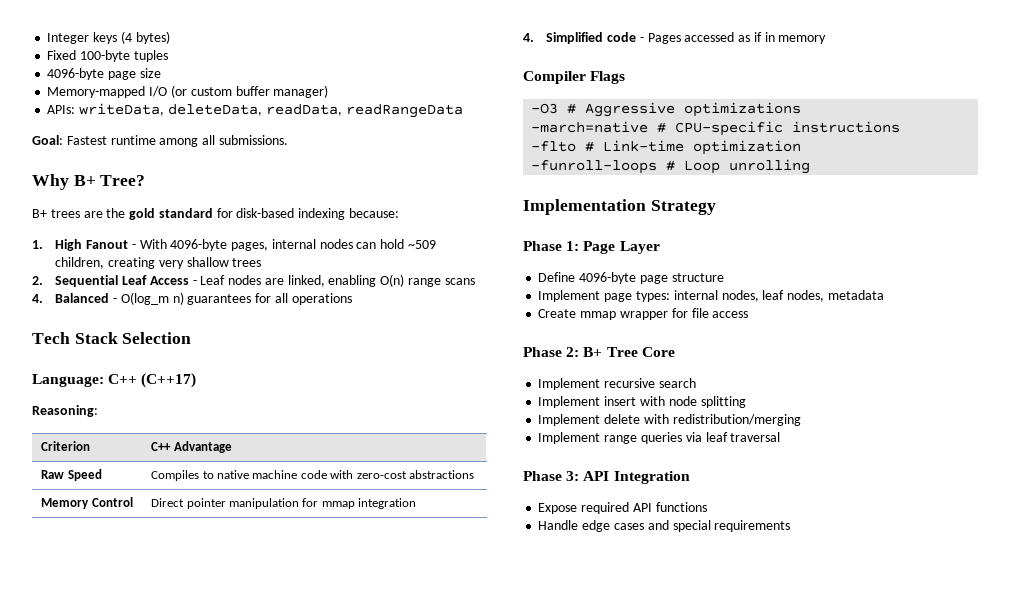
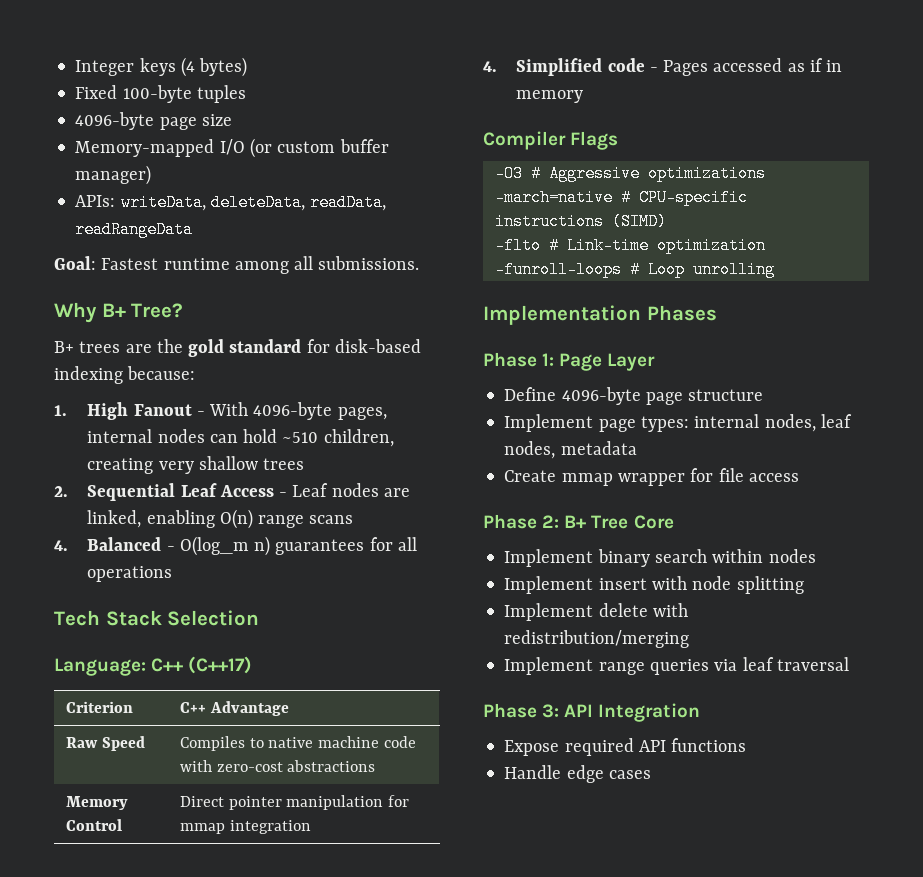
[407,240,436,249] ~509 -> [282,432,319,443] ~510
[32,405,98,417] // Reasoning: -> (253, 665) none
(901, 127) none -> [611,213,667,230] (SIMD)
[650,200,716,215] Strategy -> [646,305,717,321] Phases
[604,378,656,388] recursive -> [597,549,650,567] binary
(696, 383) none -> [712,549,816,563] within nodes
[647,520,791,532] and special requirements -> (651, 774) none

